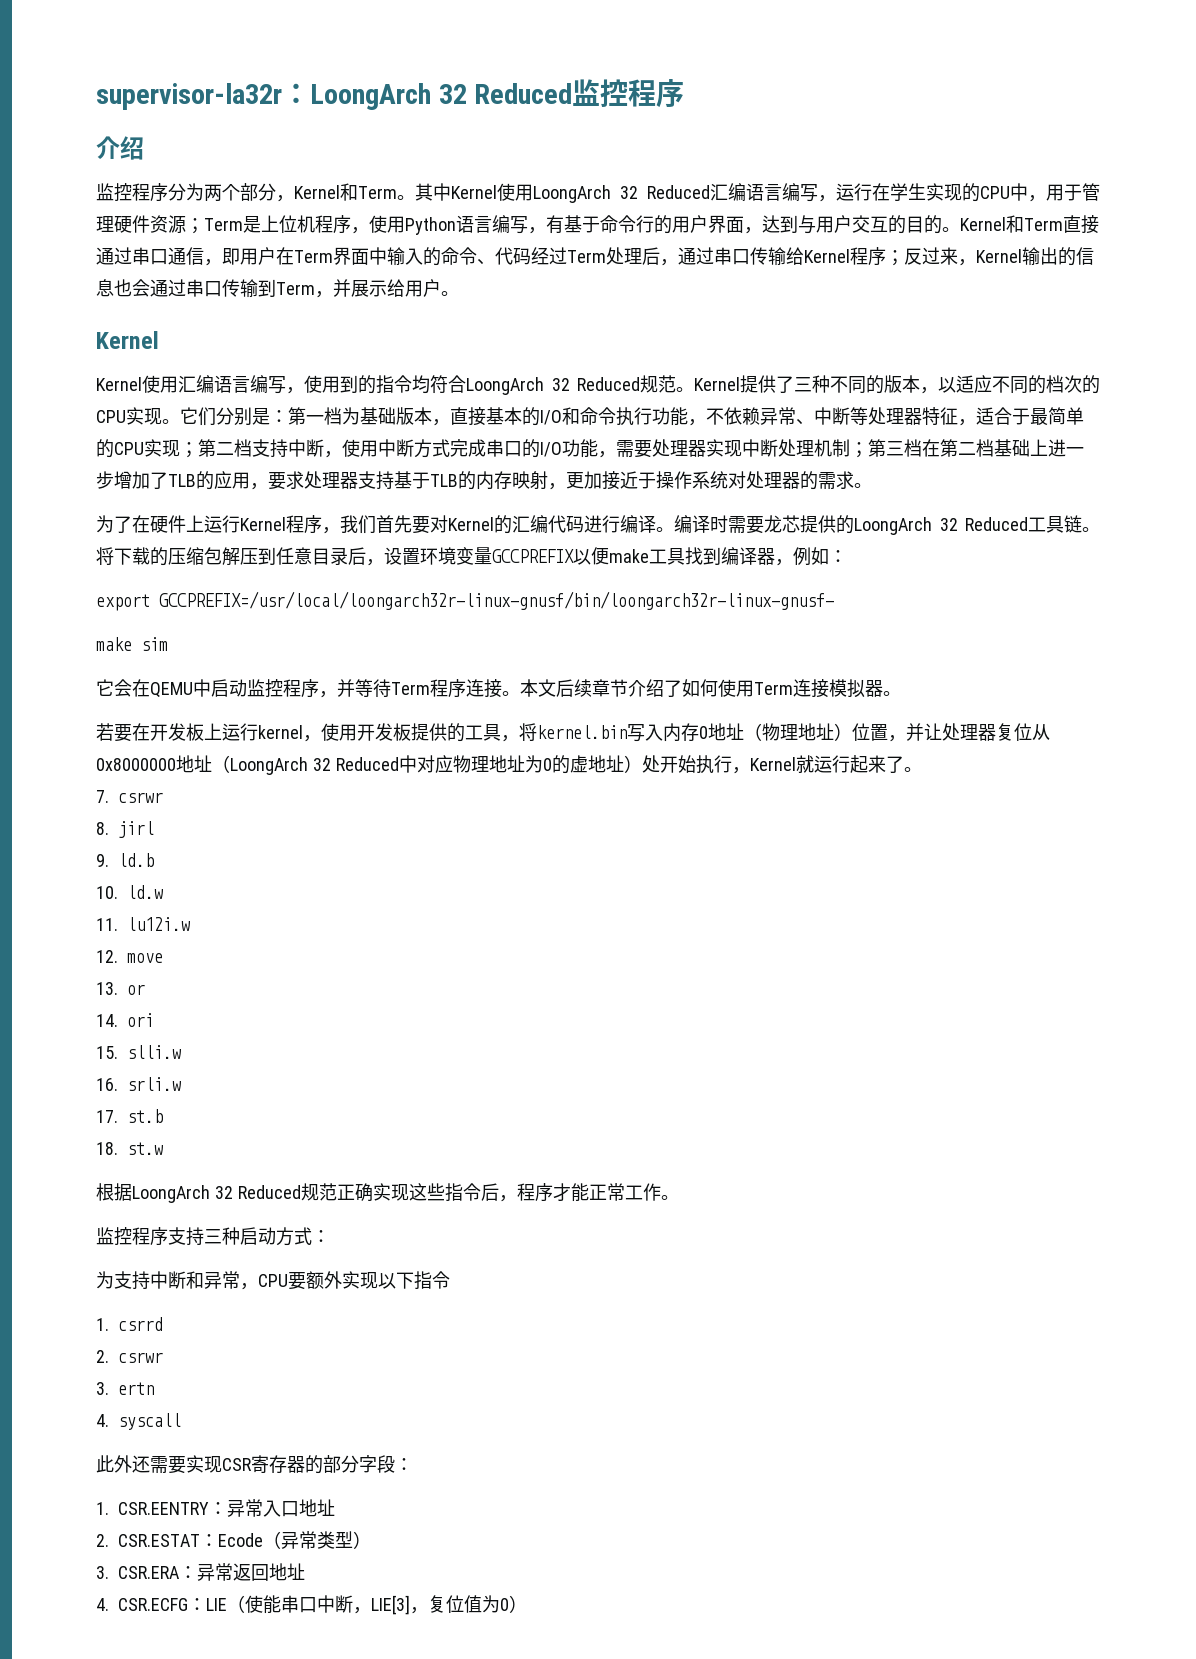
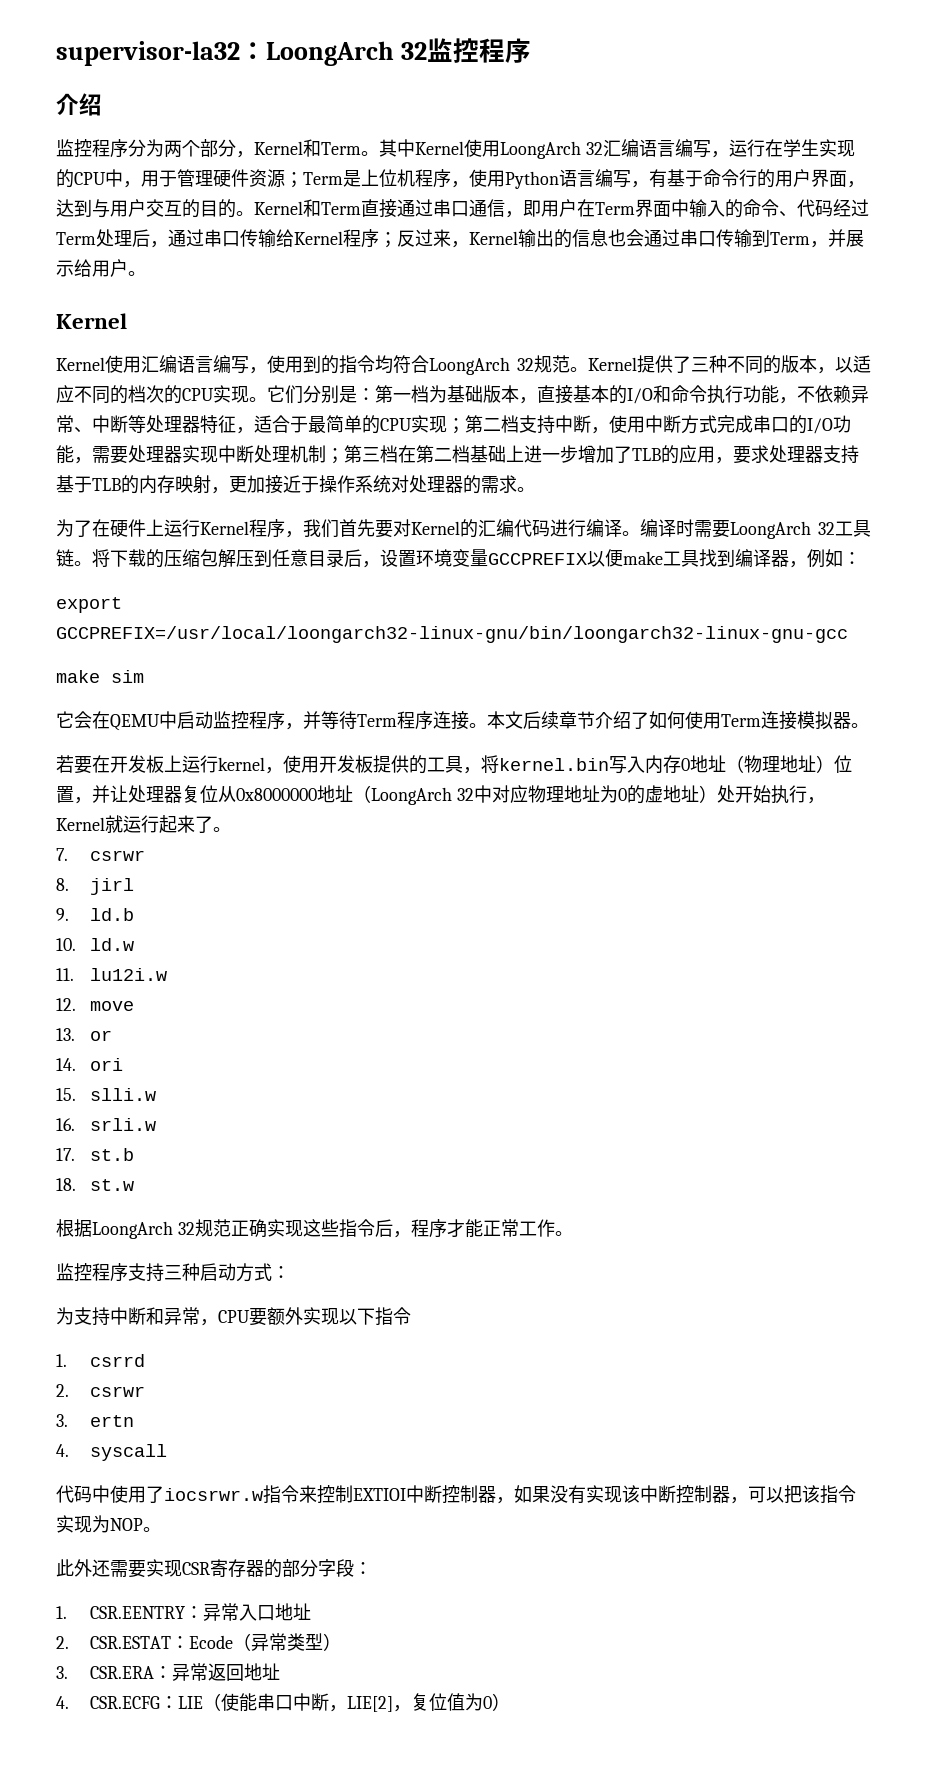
[96,83,282,110] supervisor-la32r -> [56,41,240,66] supervisor-la32
[474,83,573,104] Reduced -> (427, 51) none
[647,185,710,199] Reduced -> (603, 148) none
[577,377,640,391] Reduced -> (534, 364) none
[764,515,1028,535] 龙芯提供的LoongArch 32 Reduced -> [730,521,835,539] LoongArch 32
[159,591,834,610] GCCPREFIX=/usr/local/loongarch32r-linux-gnusf/bin/loongarch32r-linux-gnusf- -> [56,626,848,643] GCCPREFIX=/usr/local/loongarch32-linux-gnu/bin/loongarch32-linux-gnu-gcc
[335,757,399,771] Reduced -> (474, 794) none
[237,1185,301,1199] Reduced -> (195, 1228) none
(181, 1421) none -> [56,1485,856,1504] [56,1515,161,1533] // 代码中使用了iocsrwr.w指令来控制EXTIOI中断控制器，如果没有实现该中断控制器，可以把该指令实现为NOP。
[371,1595,410,1615] LIE[3] -> [347,1696,394,1712] LIE[2]

